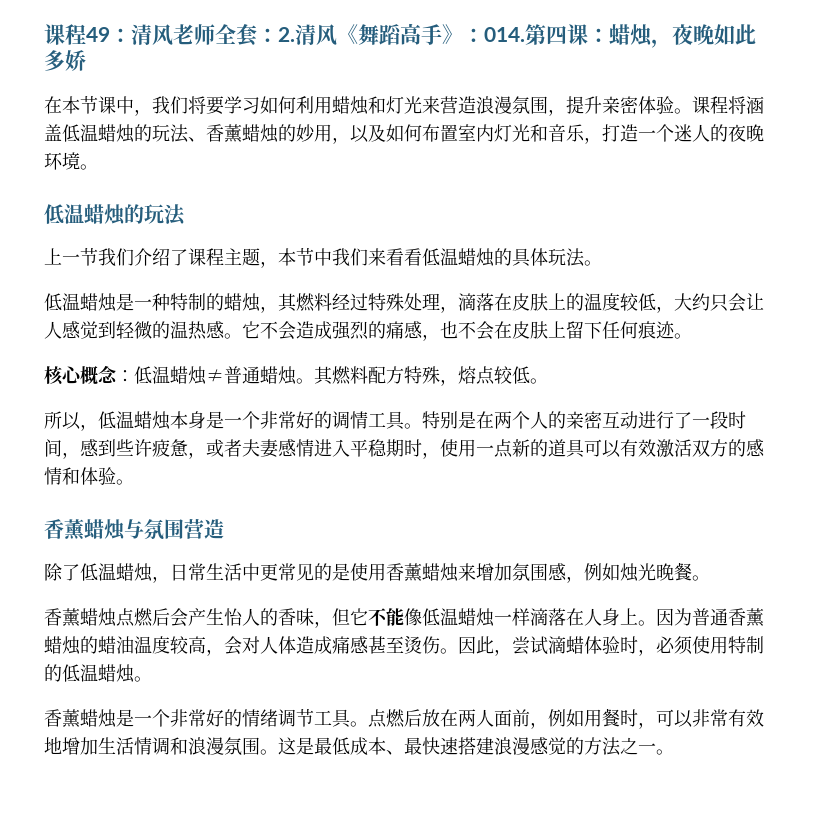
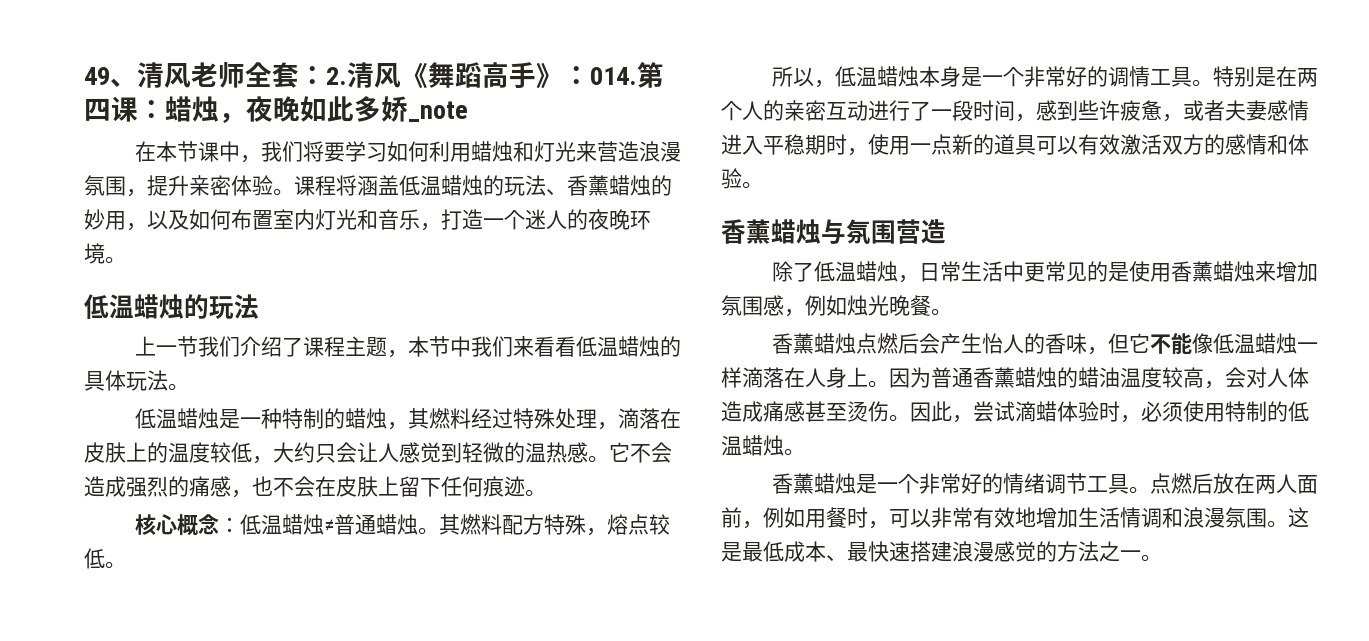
[44,24,131,45] 课程49： -> [84,67,137,87] 49、
(86, 60) none -> [408,101,468,122] _note

